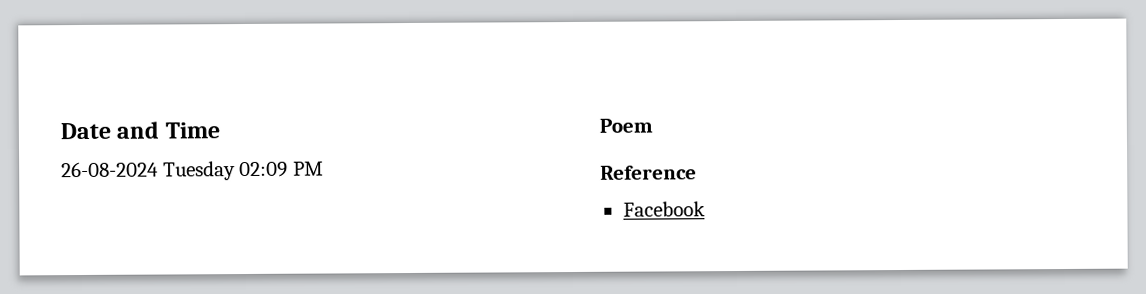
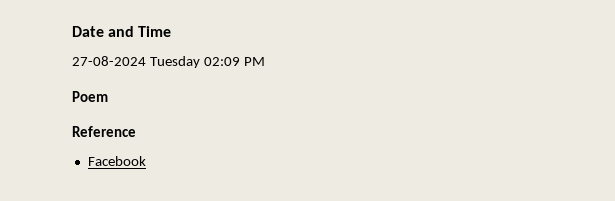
[61,161,159,178] 26-08-2024 -> [72,56,146,66] 27-08-2024

